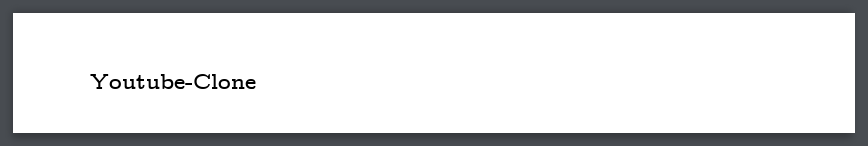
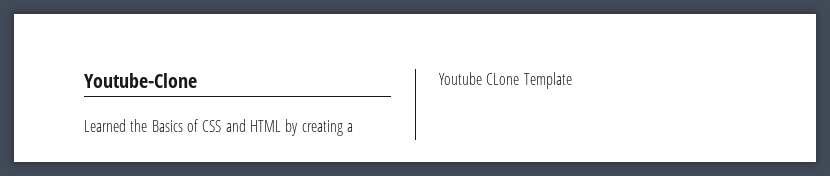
(256, 81) none -> [84,119,353,136] [439,72,572,89] // Learned the Basics of CSS and HTML by creating a Youtube CLone Template

